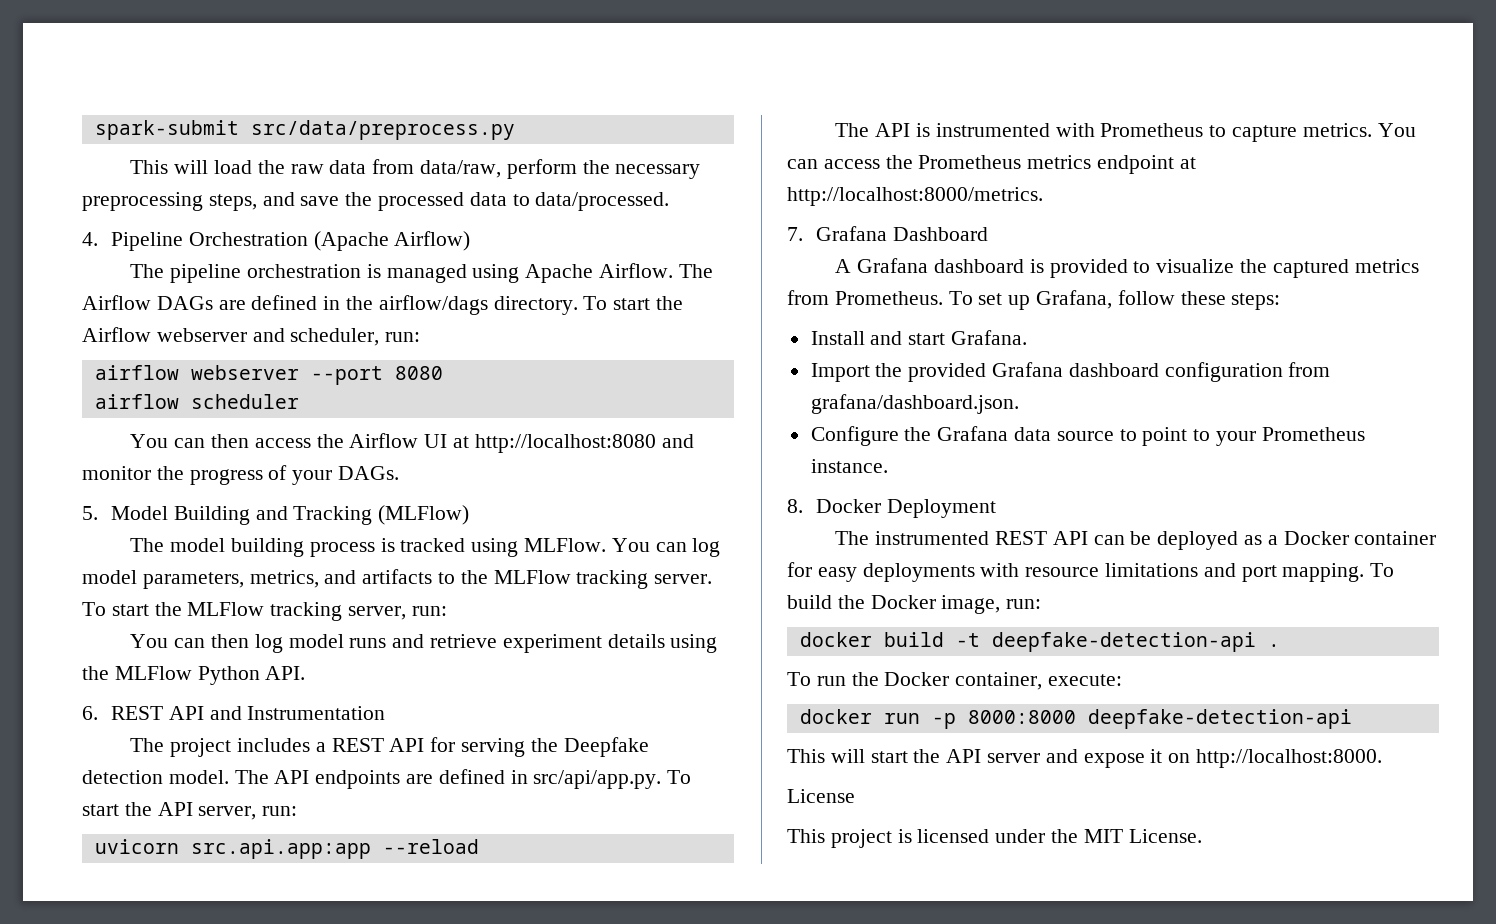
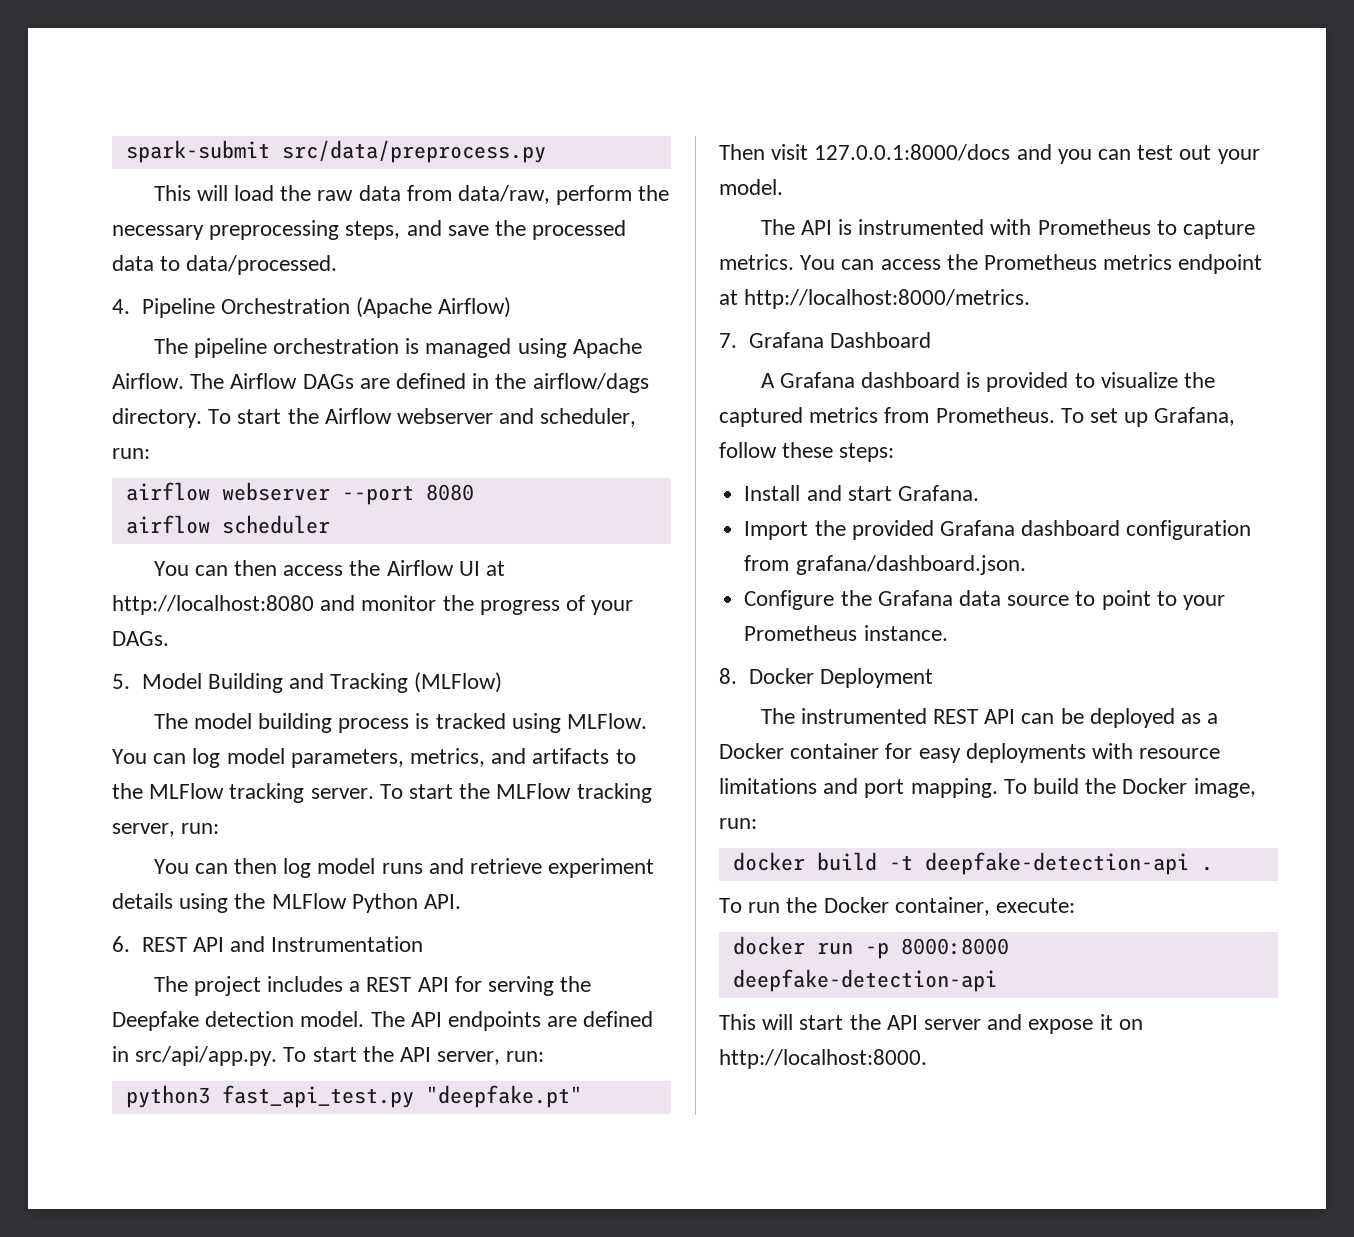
[94,839,479,859] uvicorn src.api.app:app --reload -> [125,1085,582,1108] [719,144,1260,164] [719,179,783,195] python3 fast_api_test.py "deepfake.pt" // Then visit 127.0.0.1:8000/docs and you can test out your model.
[787,789,855,803] [787,829,1202,848] // License // This project is licensed under the MIT License. -> (927, 1059) none

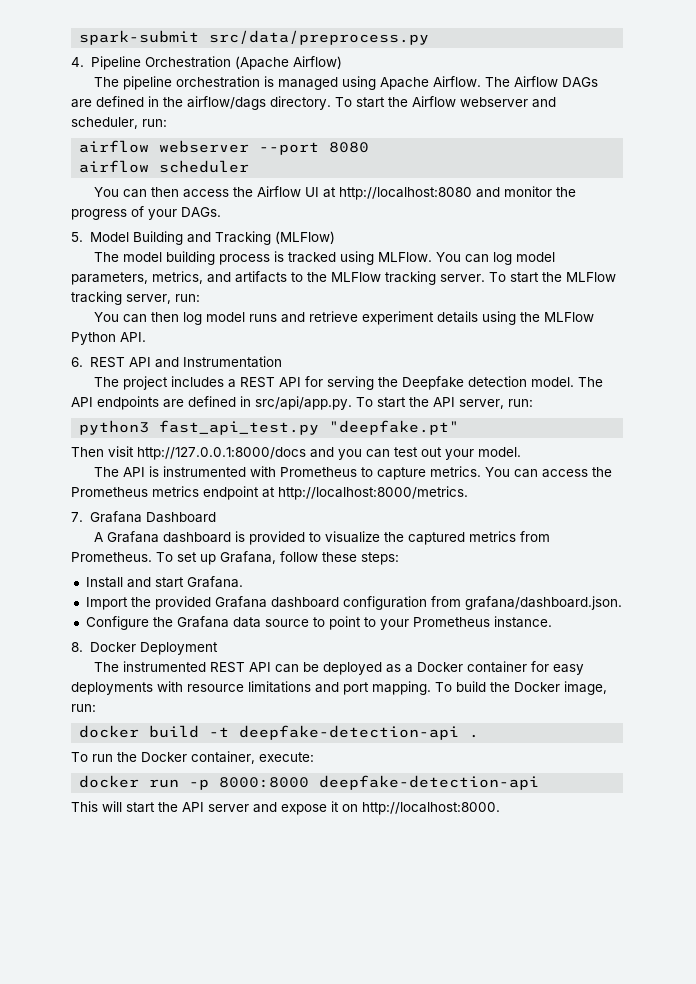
[153,185,670,205] [112,220,627,240] [112,255,338,275] // This will load the raw data from data/raw, perform the necessary preprocessing steps, and save the processed data to data/processed. -> (430, 37) none
[814,144,1011,161] 127.0.0.1:8000/docs -> [137,447,306,460] http://127.0.0.1:8000/docs

